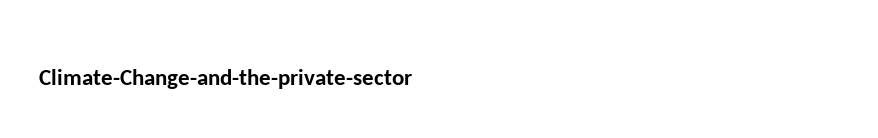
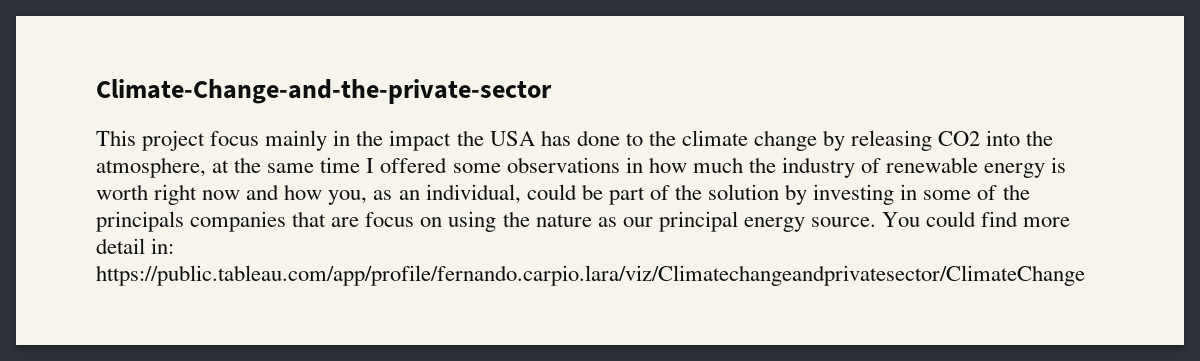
(412, 79) none -> [96,130,1054,151] [96,157,1067,178] [96,184,1030,205] [96,211,1071,232] [96,238,175,254] [96,265,1085,286] // This project focus mainly in the impact the USA has done to the climate change by releasing CO2 into the atmosphere, at the same time I offered some observations in how much the industry of renewable energy is worth right now and how you, as an individual, could be part of the solution by investing in some of the principals companies that are focus on using the nature as our principal energy source. You could find more detail in: https://public.tableau.com/app/profile/fernando.carpio.lara/viz/Climatechangeandprivatesector/ClimateChange

